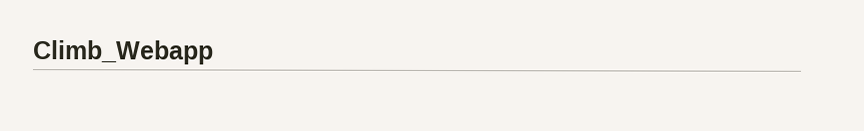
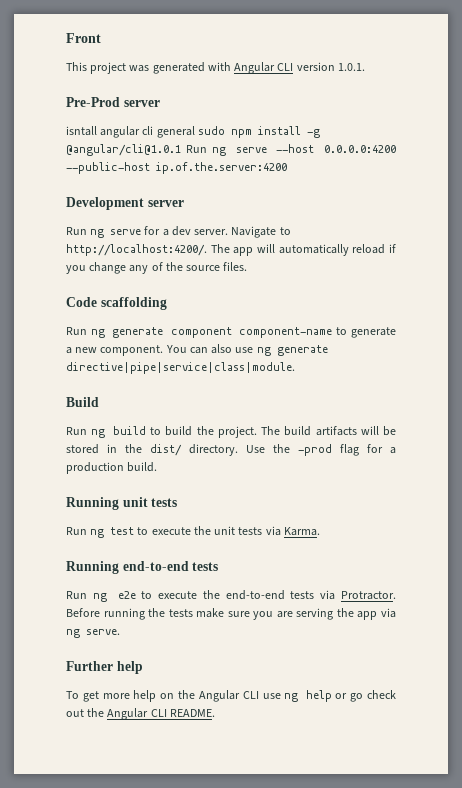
[33,40,214,65] Climb_Webapp -> [66,33,101,43] [66,62,365,74] [66,97,160,107] [66,126,320,138] [66,144,396,156] [66,162,287,174] [66,197,184,210] [66,226,291,238] [66,244,396,256] [66,262,248,274] [66,297,167,310] [66,327,396,338] [66,344,328,356] [66,362,295,374] [66,397,99,407] [66,426,396,438] [66,444,396,456] [66,462,158,474] [66,497,178,510] [66,526,320,538] [66,561,219,574] [66,590,396,602] [66,608,396,620] [66,629,120,638] [66,661,143,674] [66,690,396,702] [66,708,215,720] Front // This project was generated with Angular CLI version 1.0.1. // Pre-Prod server // isntall angular cli general sudo npm install -g @angular/cli@1.0.1 Run ng serve --host 0.0.0.0:4200 --public-host ip.of.the.server:4200 // Development server // Run ng serve for a dev server. Navigate to http://localhost:4200/. The app will automatically reload if you change any of the source files. // Code scaffolding // Run ng generate component component-name to generate a new component. You can also use ng generate directive|pipe|service|class|module. // Build // Run ng build to build the project. The build artifacts will be stored in the dist/ directory. Use the -prod flag for a production build. // Running unit tests // Run ng test to execute the unit tests via Karma. // Running end-to-end tests // Run ng e2e to execute the end-to-end tests via Protractor. Before running the tests make sure you are serving the app via ng serve. // Further help // To get more help on the Angular CLI use ng help or go check out the Angular CLI README.

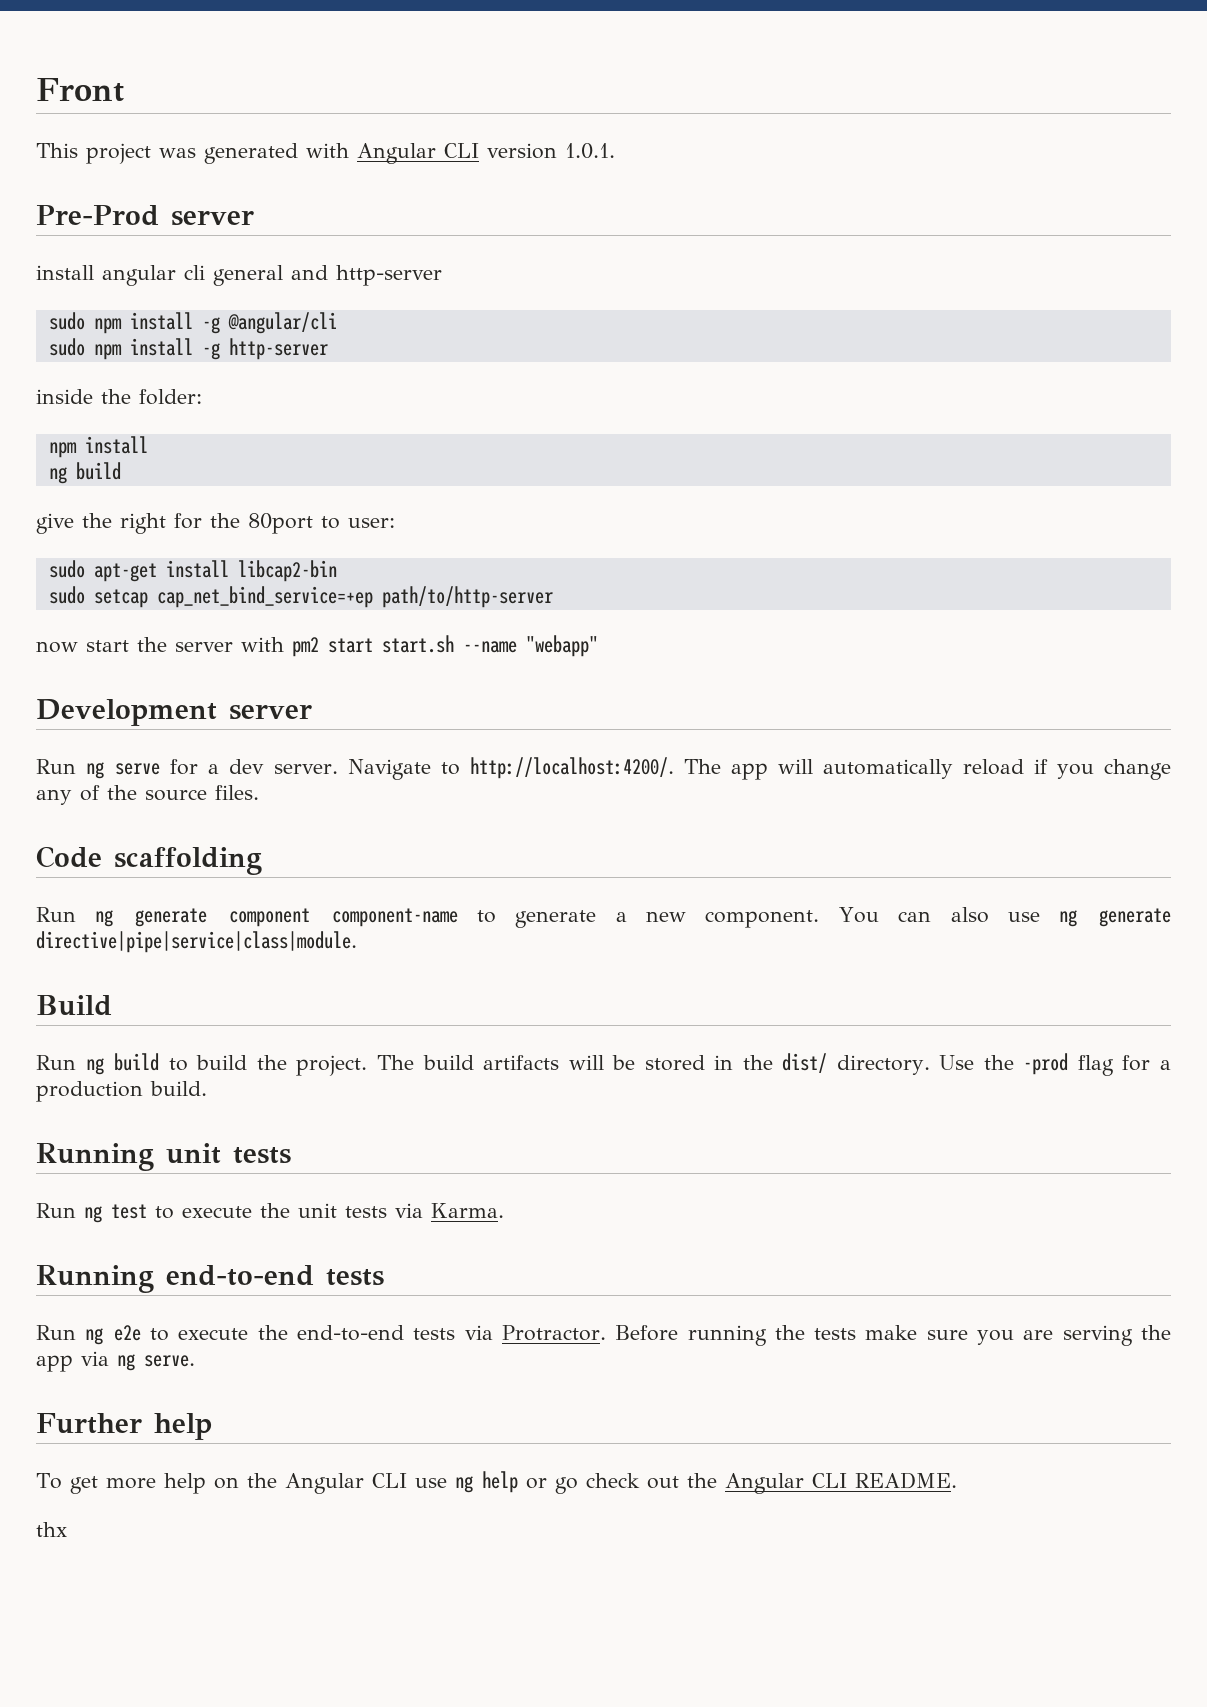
[66,126,97,136] isntall -> [36,265,94,280] install
[197,126,320,138] [66,144,396,156] [66,162,287,174] sudo npm install -g @angular/cli@1.0.1 Run ng serve --host 0.0.0.0:4200 --public-host ip.of.the.server:4200 -> [291,265,442,286] [48,312,337,334] [48,338,328,360] [36,389,202,405] [48,436,148,458] [48,462,121,484] [36,513,395,534] [48,560,337,582] [48,586,553,608] [36,635,598,657] and http-server // sudo npm install -g @angular/cli // sudo npm install -g http-server // inside the folder: // npm install // ng build // give the right for the 80port to user: // sudo apt-get install libcap2-bin // sudo setcap cap_net_bind_service=+ep path/to/http-server // now start the server with pm2 start start.sh --name "webapp"
(215, 713) none -> [36,1522,67,1537] // thx

